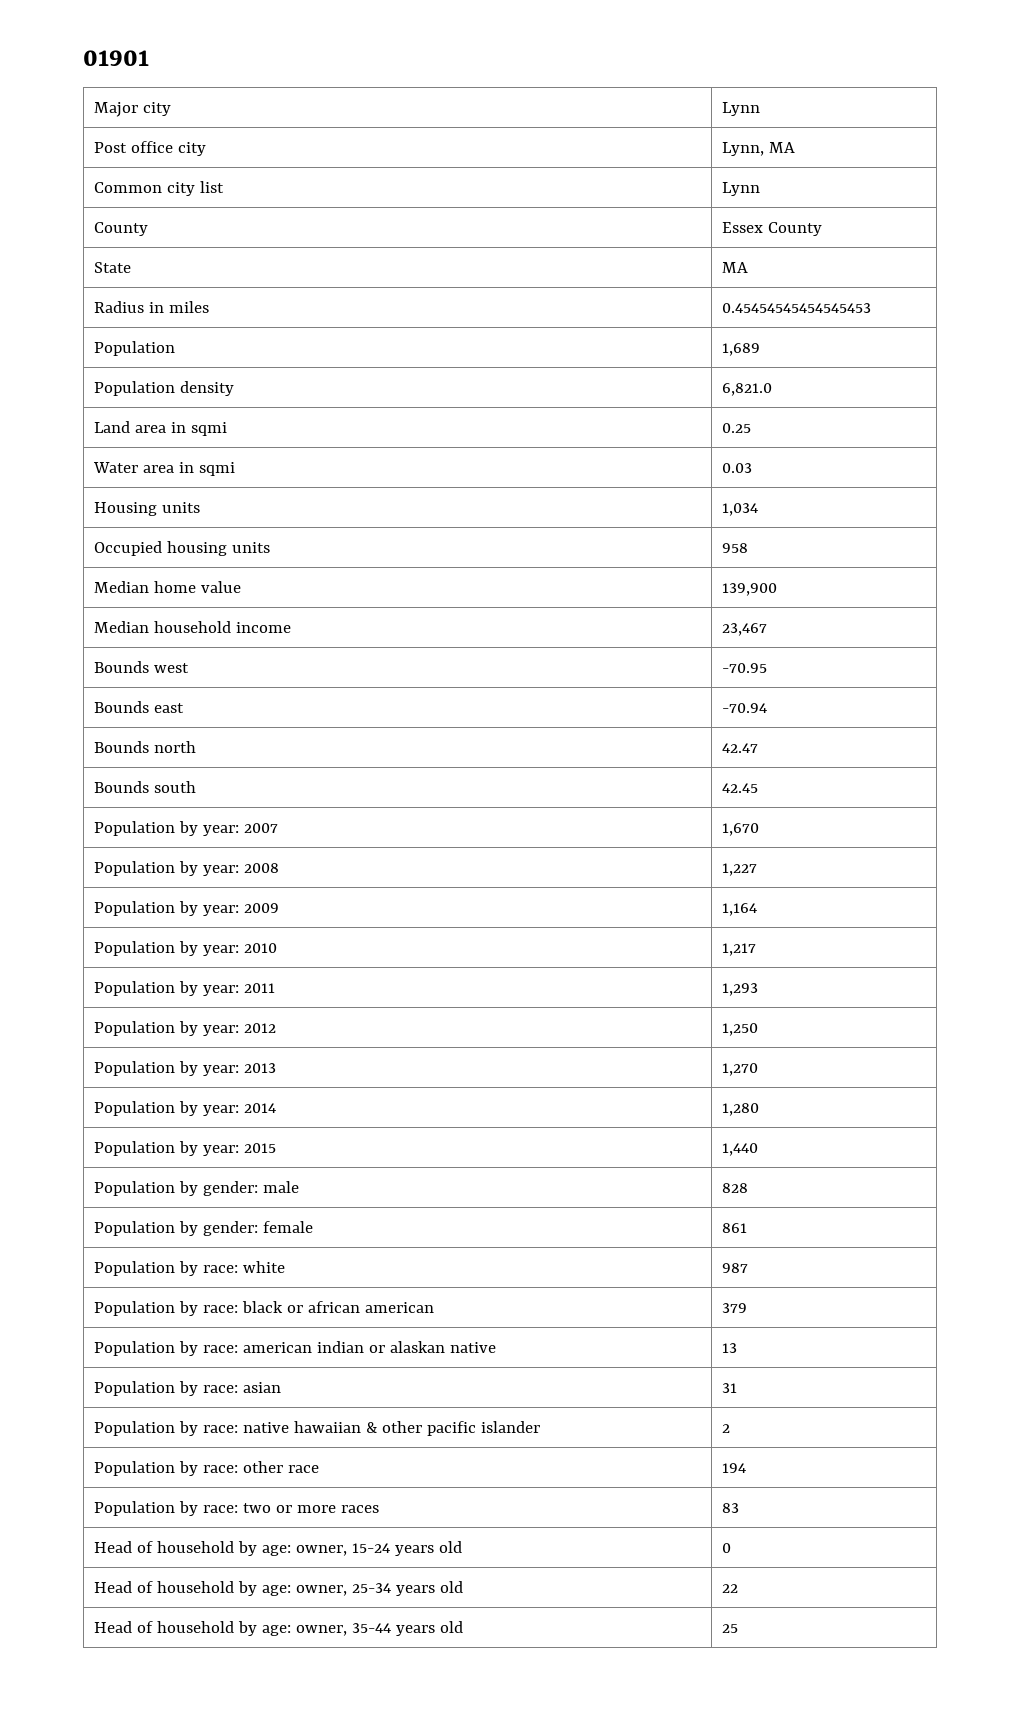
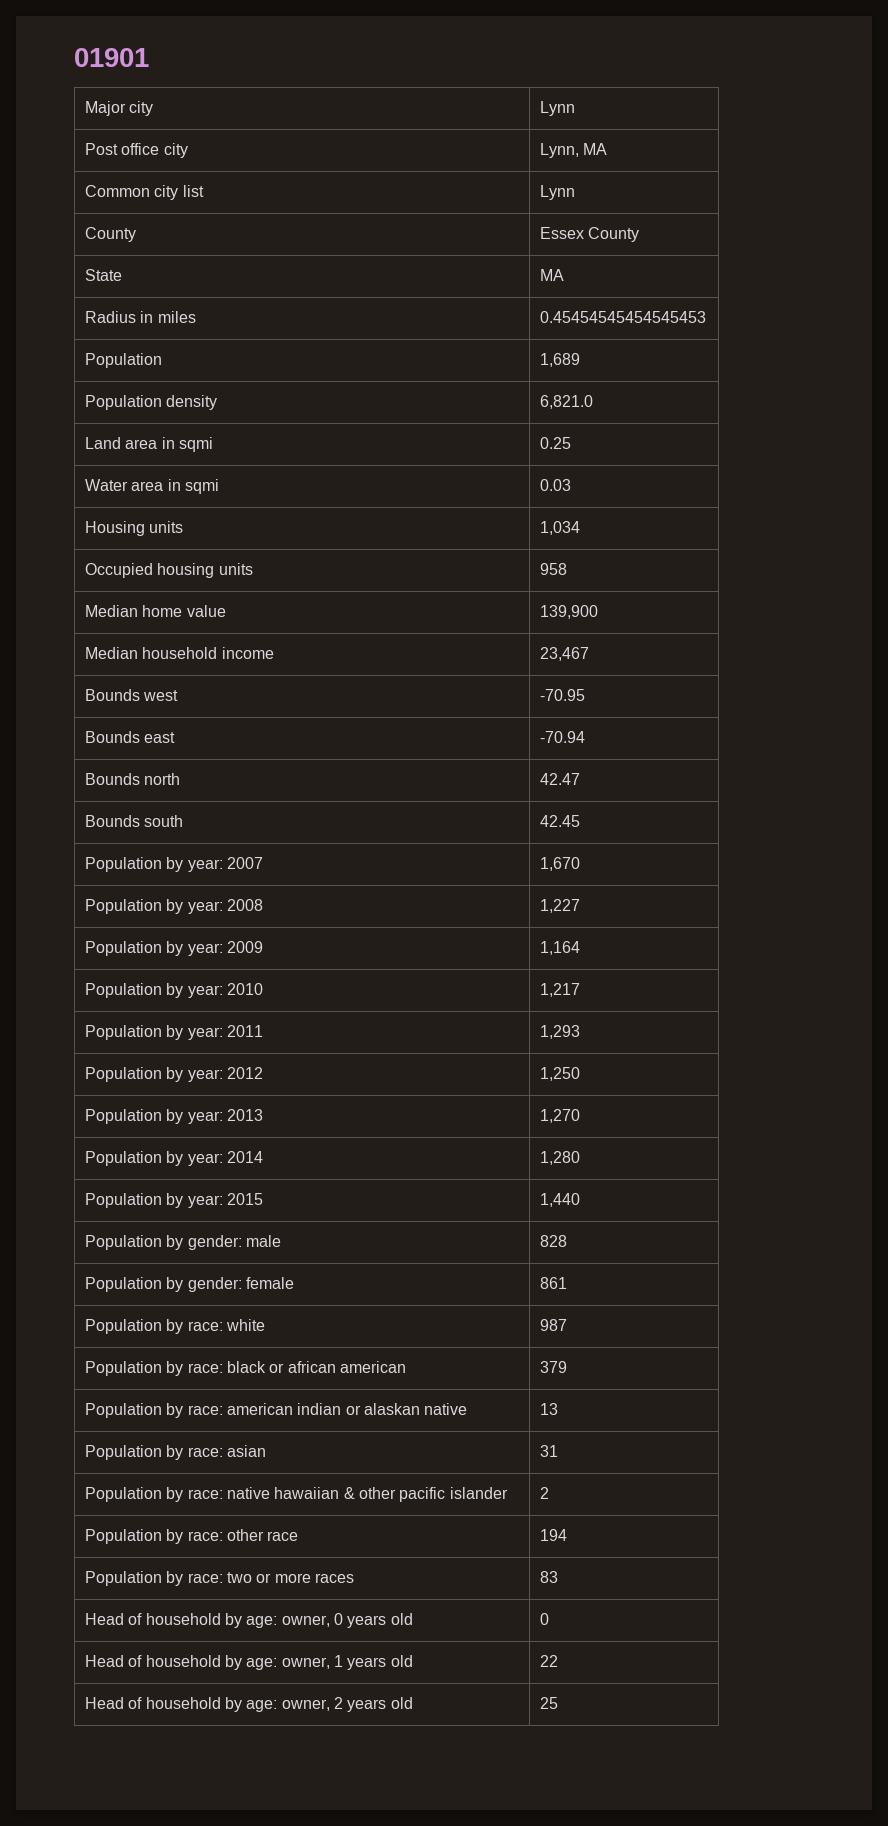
[351,1543,390,1553] 15-24 -> [334,1613,344,1625] 0
[351,1583,391,1593] 25-34 -> [334,1655,344,1667] 1
[351,1623,391,1633] 35-44 -> [334,1697,344,1709] 2

